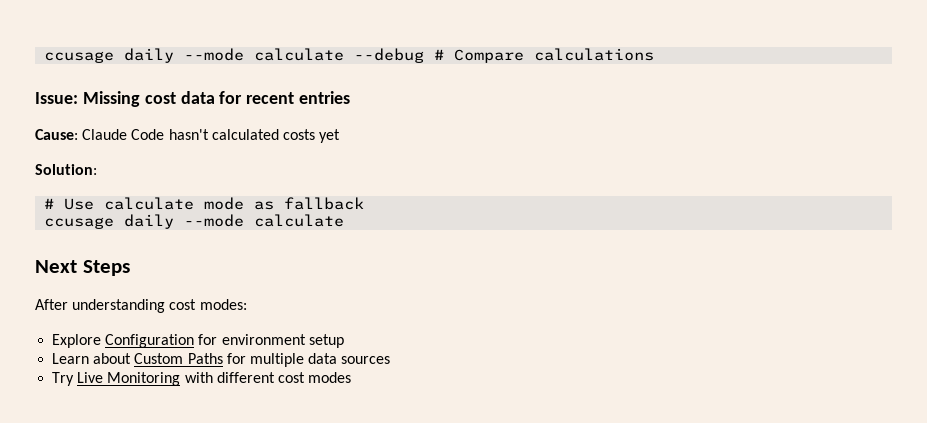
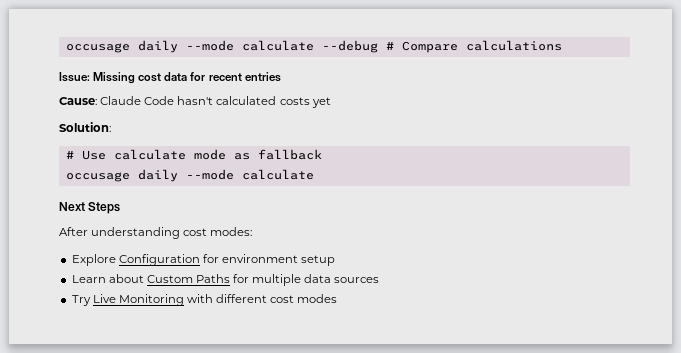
[44,51,115,63] ccusage -> [65,43,130,53] occusage
[44,217,115,229] ccusage -> [65,172,130,182] occusage

